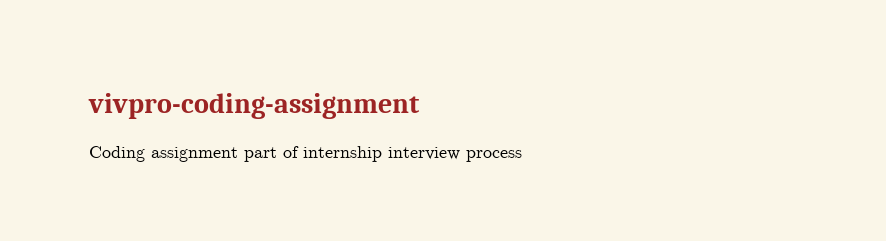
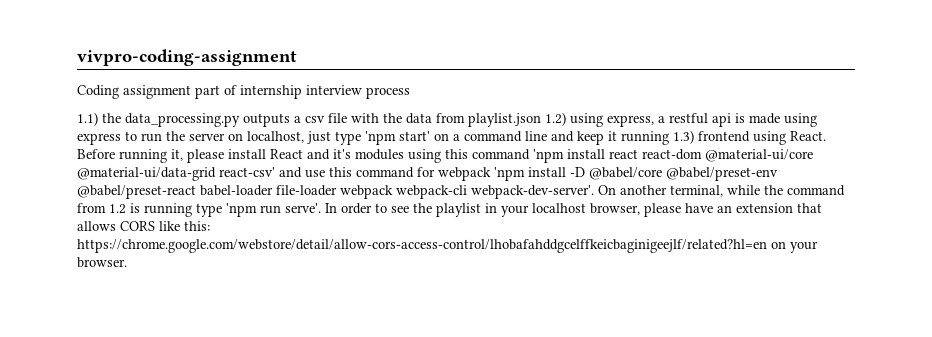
(522, 156) none -> [77,112,817,127] [77,130,826,145] [77,149,813,163] [77,167,778,181] [77,185,845,199] [77,203,822,217] [77,221,210,231] [77,239,818,253] [77,257,127,268] // 1.1) the data_processing.py outputs a csv file with the data from playlist.json 1.2) using express, a restful api is made using express to run the server on localhost, just type 'npm start' on a command line and keep it running 1.3) frontend using React. Before running it, please install React and it's modules using this command 'npm install react react-dom @material-ui/core @material-ui/data-grid react-csv' and use this command for webpack 'npm install -D @babel/core @babel/preset-env @babel/preset-react babel-loader file-loader webpack webpack-cli webpack-dev-server'. On another terminal, while the command from 1.2 is running type 'npm run serve'. In order to see the playlist in your localhost browser, please have an extension that allows CORS like this: https://chrome.google.com/webstore/detail/allow-cors-access-control/lhobafahddgcelffkeicbaginigeejlf/related?hl=en on your browser.

